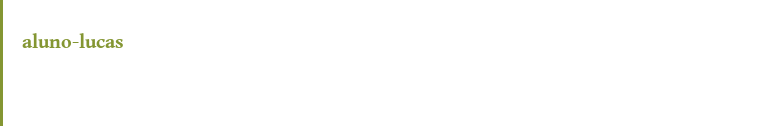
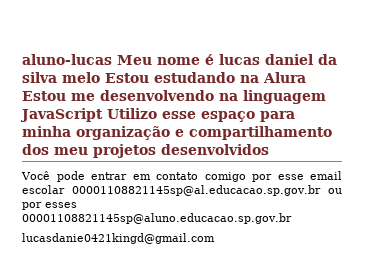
(124, 40) none -> [117,54,337,65] [22,72,306,83] [22,90,326,104] [20,108,295,122] [22,126,332,140] [22,144,269,158] [21,171,342,182] [22,185,342,196] [22,202,77,210] [22,213,292,224] [22,233,215,244] Meu nome é lucas daniel da silva melo Estou estudando na Alura Estou me desenvolvendo na linguagem JavaScript Utilizo esse espaço para minha organização e compartilhamento dos meu projetos desenvolvidos // Você pode entrar em contato comigo por esse email escolar 00001108821145sp@al.educacao.sp.gov.br ou por esses 00001108821145sp@aluno.educacao.sp.gov.br // lucasdanie0421kingd@gmail.com

